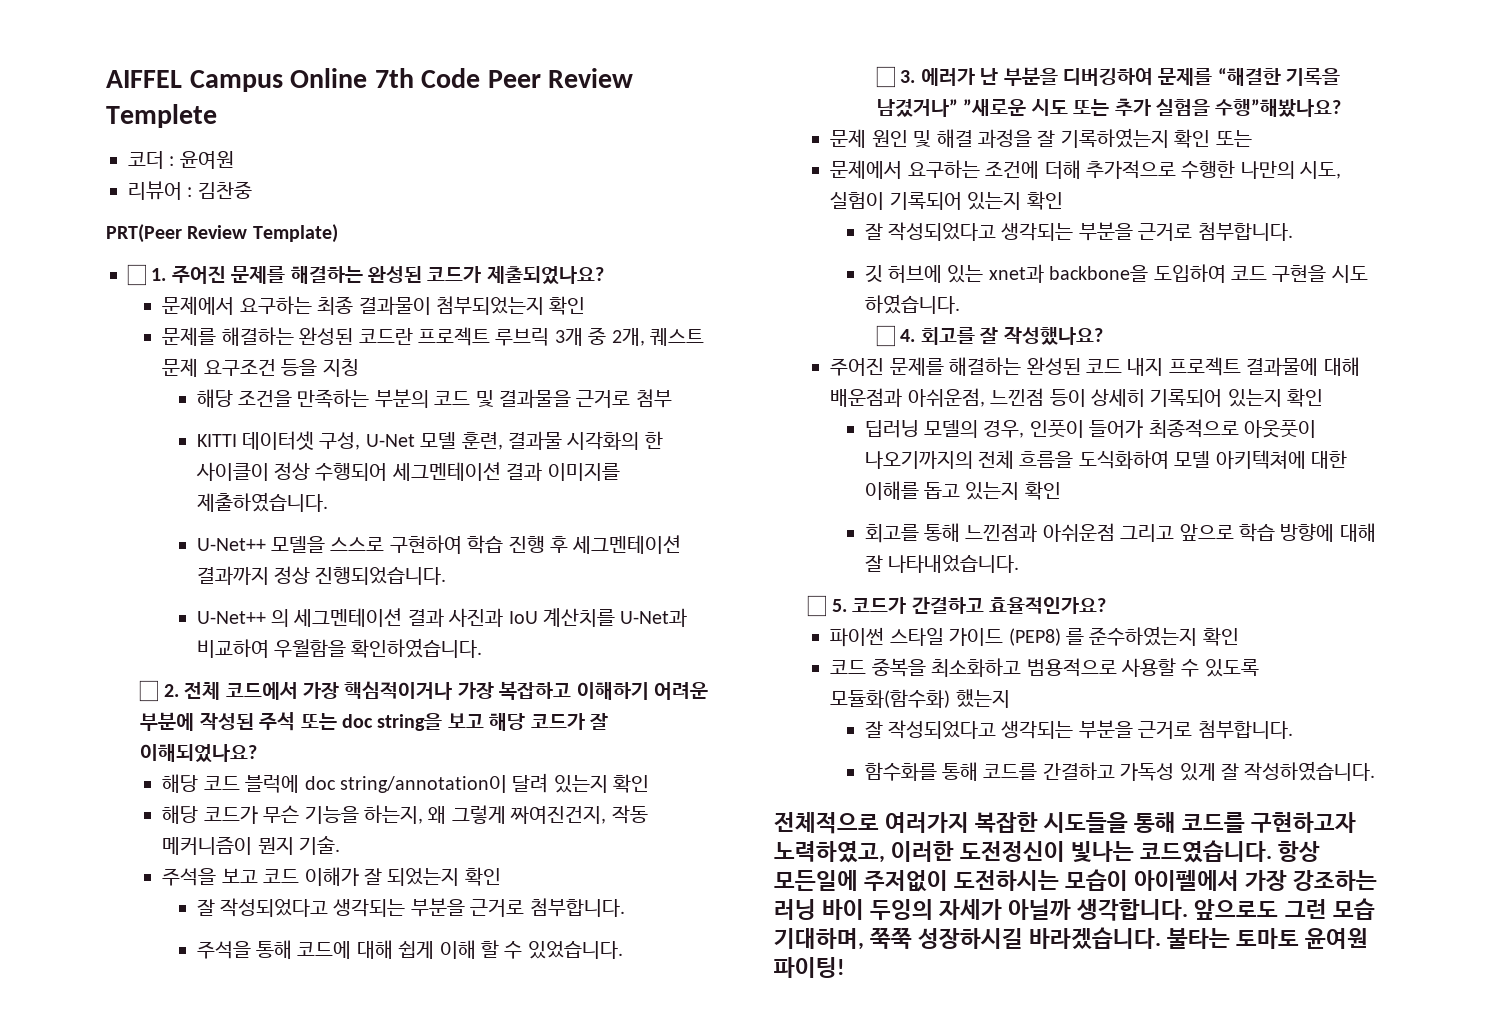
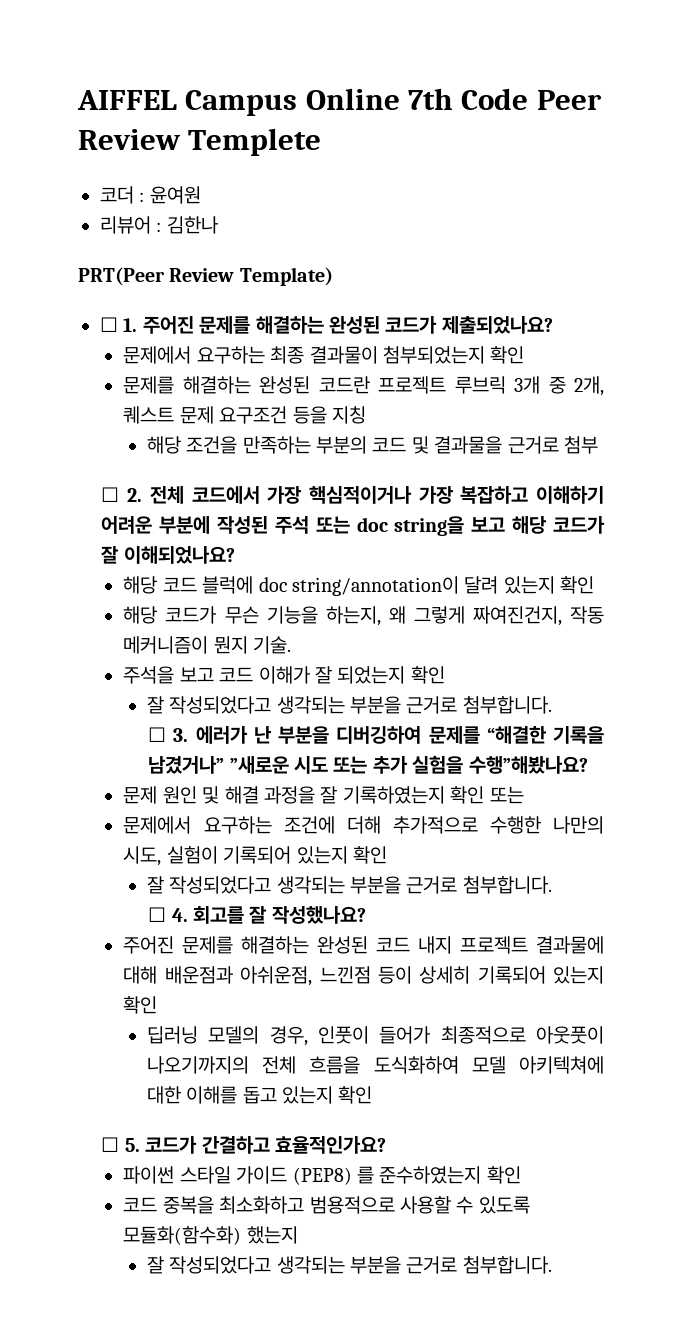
[197,181,252,199] 김찬중 -> [166,216,218,234] 김한나
[196,431,663,450] [195,462,620,481] [196,492,328,512] [196,535,682,554] [196,566,447,585] [196,608,688,627] [196,638,483,658] // KITTI 데이터셋 구성, U-Net 모델 훈련, 결과물 시각화의 한 사이클이 정상 수행되어 세그멘테이션 결과 이미지를 제출하였습니다. // U-Net++ 모델을 스스로 구현하여 학습 진행 후 세그멘테이션 결과까지 정상 진행되었습니다. // U-Net++ 의 세그멘테이션 결과 사진과 IoU 계산치를 U-Net과 비교하여 우월함을 확인하였습니다. -> (598, 445) none
[196,940,623,959] // 주석을 통해 코드에 대해 쉽게 이해 할 수 있었습니다. -> (552, 705) none
[864,264,1368,283] [864,294,960,314] // 깃 허브에 있는 xnet과 backbone을 도입하여 코드 구현을 시도 하였습니다. -> (552, 885) none
[864,523,1376,543] [864,555,1020,573] // 회고를 통해 느낀점과 아쉬운점 그리고 앞으로 학습 방향에 대해 잘 나타내었습니다. -> (373, 1095) none
[864,761,1376,781] [774,812,1357,834] [774,840,1321,863] [774,869,1378,892] [774,898,1375,921] [774,927,1369,950] [774,957,844,978] // 함수화를 통해 코드를 간결하고 가독성 있게 잘 작성하였습니다. // 전체적으로 여러가지 복잡한 시도들을 통해 코드를 구현하고자 노력하였고, 이러한 도전정신이 빛나는 코드였습니다. 항상 모든일에 주저없이 도전하시는 모습이 아이펠에서 가장 강조하는 러닝 바이 두잉의 자세가 아닐까 생각합니다. 앞으로도 그런 모습 기대하며, 쭉쭉 성장하시길 바라겠습니다. 불타는 토마토 윤여원 파이팅! -> (552, 1265) none

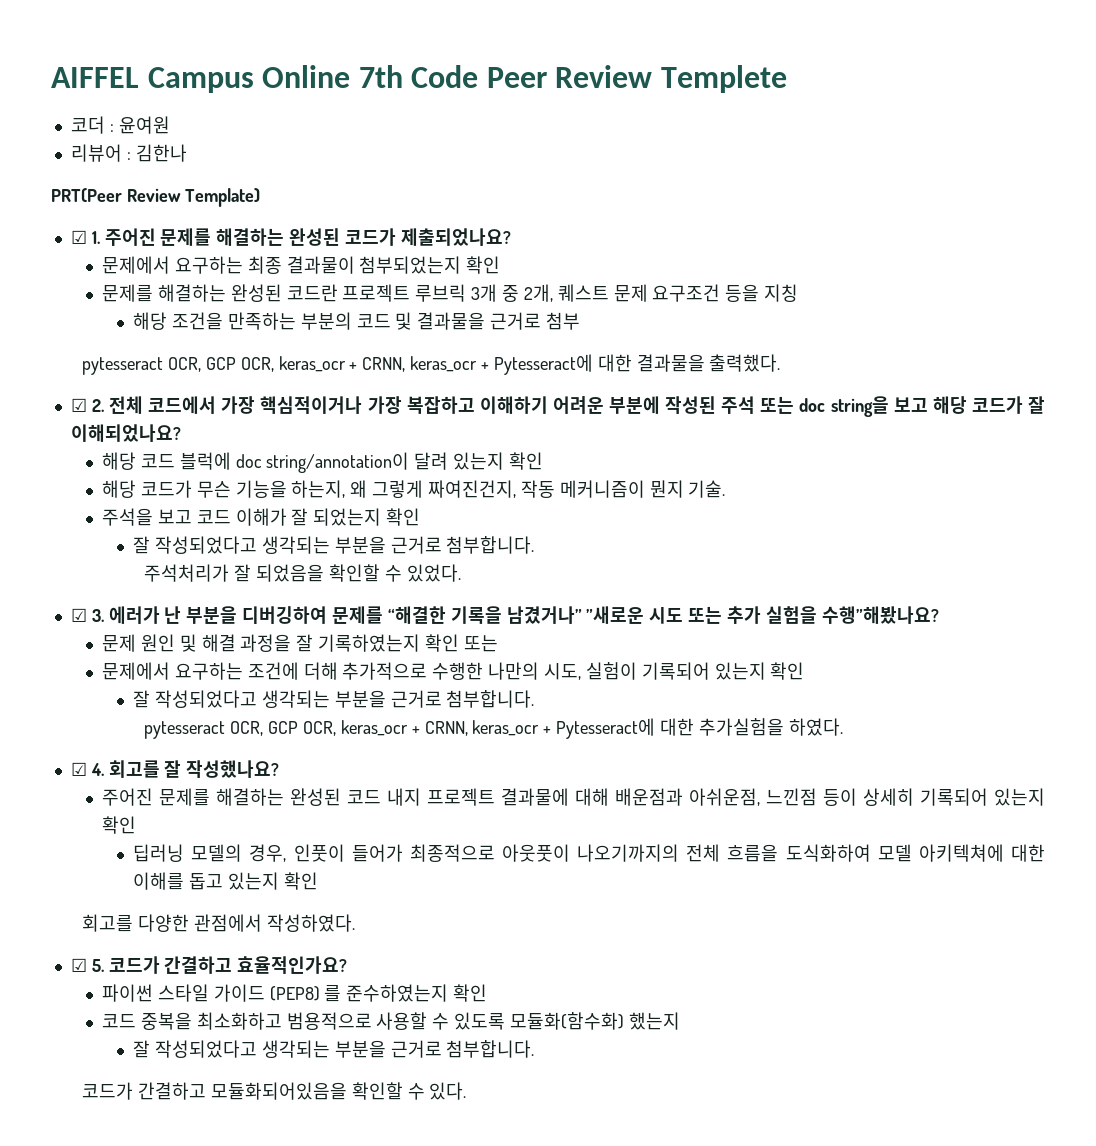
[100,317,118,332] ☐ -> [70,230,87,244] ☑
[101,487,120,502] ☐ -> [82,354,781,375] [70,398,87,412] pytesseract OCR, GCP OCR, keras_ocr + CRNN, keras_ocr + Pytesseract에 대한 결과물을 출력했다. // ☑
[148,727,167,742] ☐ -> [144,564,461,582] [70,608,87,622] 주석처리가 잘 되었음을 확인할 수 있었다. // ☑
[148,907,167,922] ☐ -> [144,718,843,739] [70,762,87,776] pytesseract OCR, GCP OCR, keras_ocr + CRNN, keras_ocr + Pytesseract에 대한 추가실험을 하였다. // ☑
[101,1137,120,1152] ☐ -> [82,914,355,932] [70,958,87,972] 회고를 다양한 관점에서 작성하였다. // ☑
(552, 1265) none -> [82,1082,467,1100] // 코드가 간결하고 모듈화되어있음을 확인할 수 있다.

